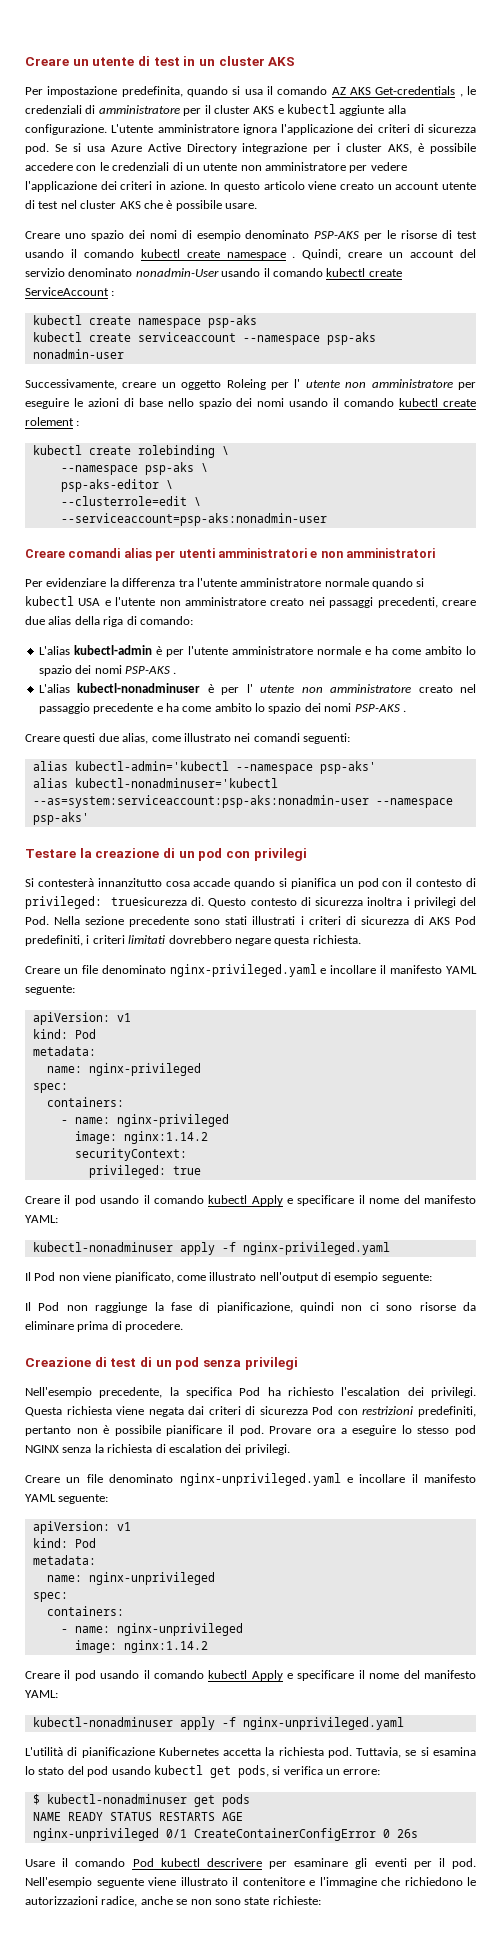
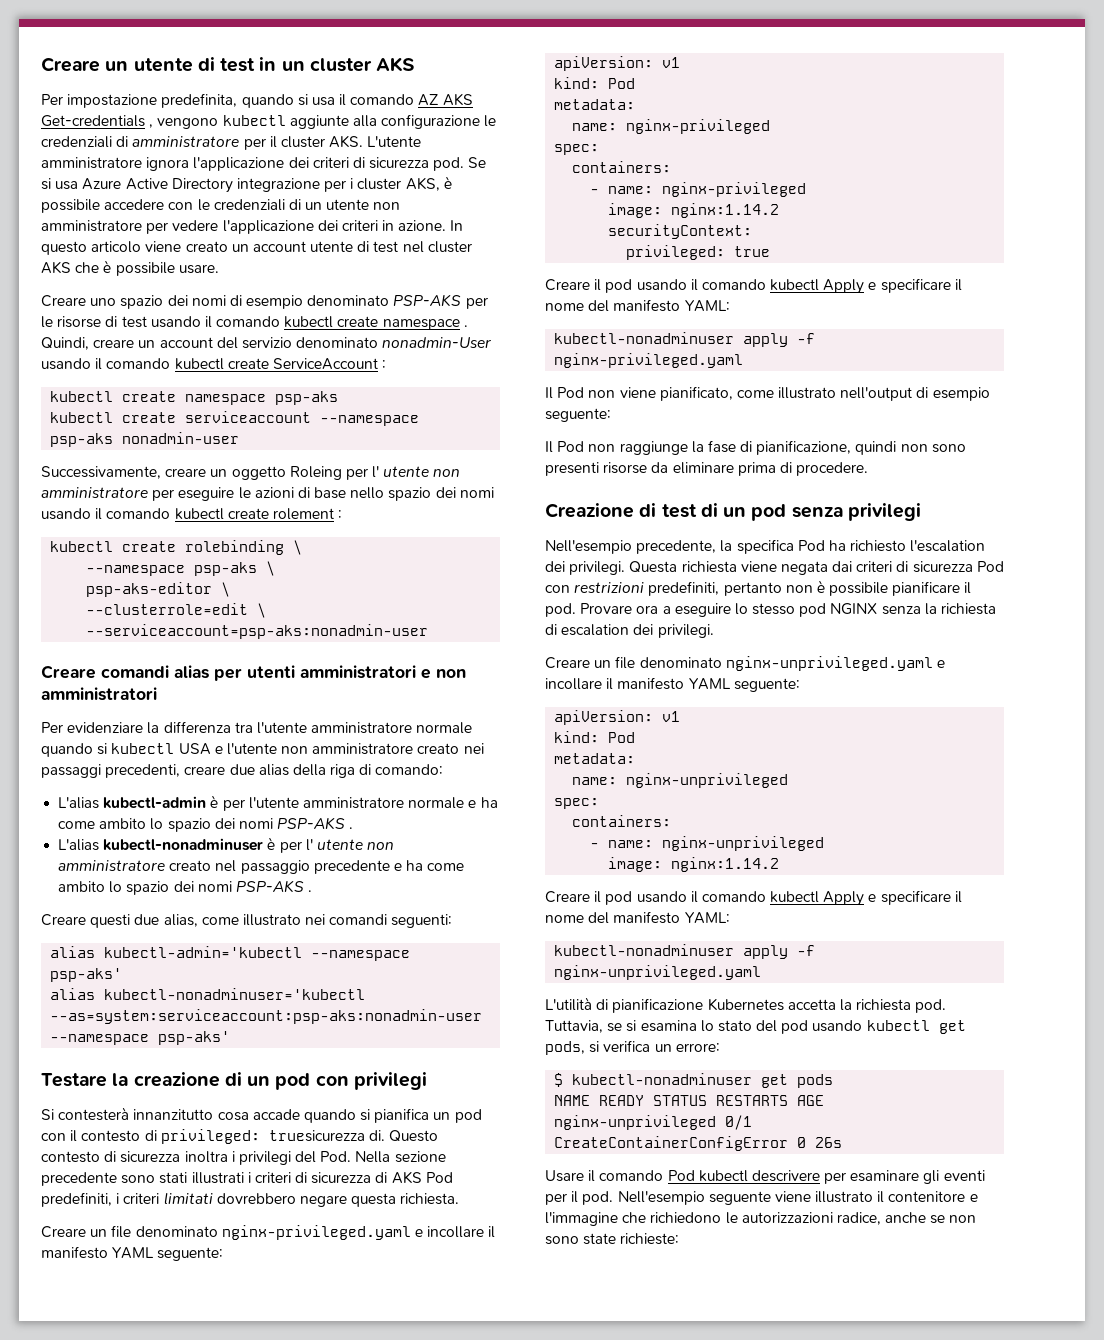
(463, 95) none -> [157,114,481,129] vengono kubectl aggiunte alla configurazione
[253,104,406,116] [25,124,107,135] AKS e kubectl aggiunte alla configurazione. -> [329,135,364,148] AKS.
[369,1302,413,1311] ci sono -> [931,444,966,453] [545,462,599,476] sono presenti

